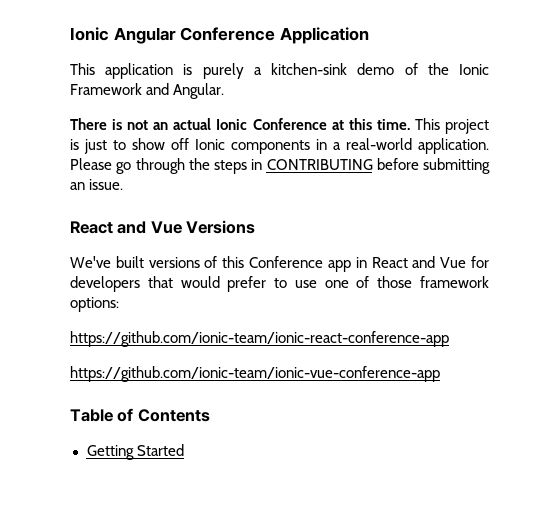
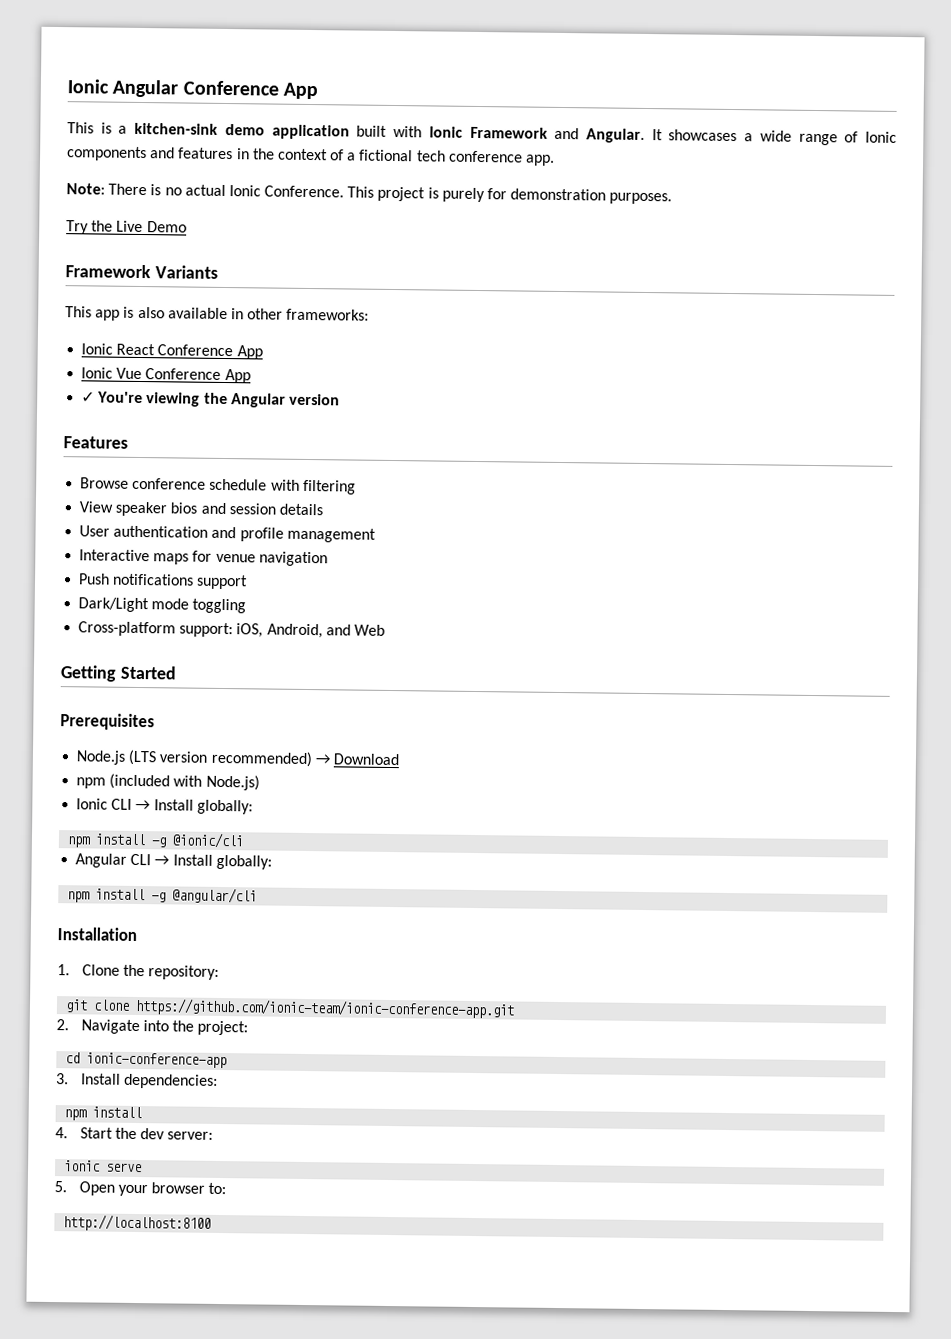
[279,27,369,44] [70,63,490,79] [70,83,225,99] [70,118,489,134] [70,138,489,154] [70,158,490,174] [70,179,124,190] [70,220,256,234] [70,256,489,272] [70,276,489,292] [70,297,119,312] [70,331,449,347] [70,366,440,382] [70,408,210,422] [86,444,184,460] Application // This application is purely a kitchen-sink demo of the Ionic Framework and Angular. // There is not an actual Ionic Conference at this time. This project is just to show off Ionic components in a real-world application. Please go through the steps in CONTRIBUTING before submitting an issue. // React and Vue Versions // We've built versions of this Conference app in React and Vue for developers that would prefer to use one of those framework options: // https://github.com/ionic-team/ionic-react-conference-app // https://github.com/ionic-team/ionic-vue-conference-app // Table of Contents // Getting Started -> [282,82,318,100] [67,122,897,146] [67,146,556,166] [66,183,673,205] [66,220,187,235] [65,264,218,279] [65,306,370,321] [81,343,263,360] [81,367,251,384] [81,391,340,408] [63,436,128,449] [80,477,356,495] [79,501,323,517] [79,525,376,543] [79,549,328,567] [78,573,249,590] [78,597,247,614] [78,621,385,639] [60,665,177,682] [60,713,155,731] [76,749,399,768] [76,773,260,791] [76,798,253,815] [67,832,245,849] [75,853,272,870] [67,887,258,904] [57,927,137,941] [57,964,220,980] [65,997,516,1019] [56,1019,249,1036] [65,1052,228,1069] [56,1073,218,1089] [64,1106,143,1121] [55,1127,214,1140] [64,1160,143,1173] [54,1181,227,1197] [63,1214,212,1232] App // This is a kitchen-sink demo application built with Ionic Framework and Angular. It showcases a wide range of Ionic components and features in the context of a fictional tech conference app. // Note: There is no actual Ionic Conference. This project is purely for demonstration purposes. // Try the Live Demo // Framework Variants // This app is also available in other frameworks: // Ionic React Conference App // Ionic Vue Conference App // ✓ You're viewing the Angular version // Features // Browse conference schedule with filtering // View speaker bios and session details // User authentication and profile management // Interactive maps for venue navigation // Push notifications support // Dark/Light mode toggling // Cross-platform support: iOS, Android, and Web // Getting Started // Prerequisites // Node.js (LTS version recommended) → Download // npm (included with Node.js) // Ionic CLI → Install globally: // npm install -g @ionic/cli // Angular CLI → Install globally: // npm install -g @angular/cli // Installation // 1. Clone the repository: // git clone https://github.com/ionic-team/ionic-conference-app.git // 2. Navigate into the project: // cd ionic-conference-app // 3. Install dependencies: // npm install // 4. Start the dev server: // ionic serve // 5. Open your browser to: // http://localhost:8100

